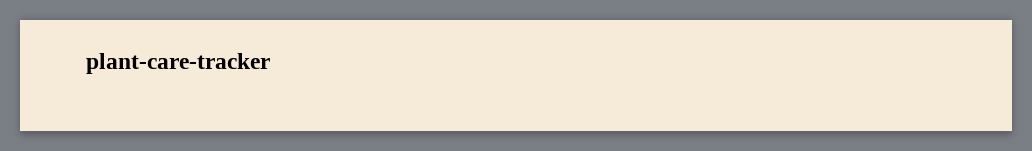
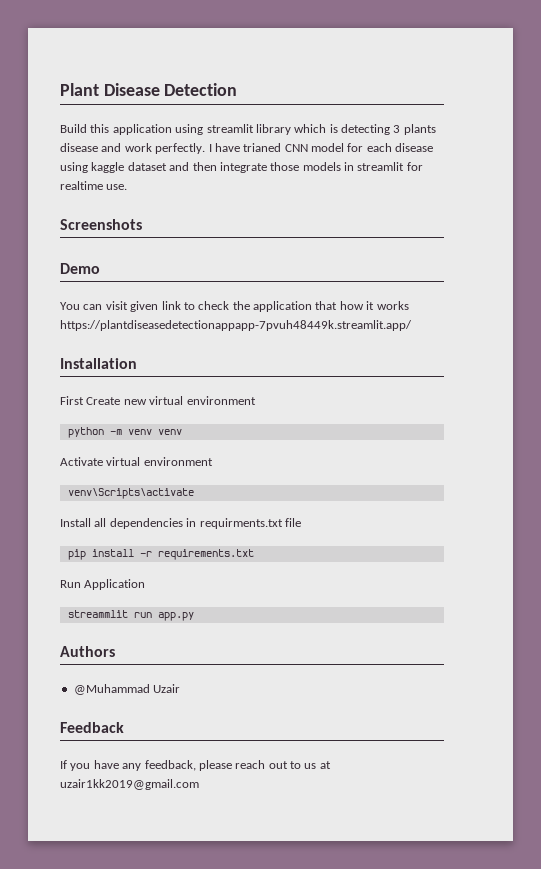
[86,53,270,74] plant-care-tracker -> [60,83,238,96] [60,124,436,135] [60,143,434,154] [60,162,423,173] [60,181,128,190] [60,219,142,230] [60,263,100,274] [60,301,409,312] [60,320,412,331] [60,358,137,369] [60,396,256,405] [67,427,182,438] [60,457,213,466] [67,488,194,499] [60,518,301,529] [67,549,254,560] [60,579,146,590] [67,610,194,621] [60,646,115,657] [73,684,181,695] [60,722,124,733] [60,760,331,771] [60,779,199,790] Plant Disease Detection // Build this application using streamlit library which is detecting 3 plants disease and work perfectly. I have trianed CNN model for each disease using kaggle dataset and then integrate those models in streamlit for realtime use. // Screenshots // Demo // You can visit given link to check the application that how it works https://plantdiseasedetectionappapp-7pvuh48449k.streamlit.app/ // Installation // First Create new virtual environment // python -m venv venv // Activate virtual environment // venv\Scripts\activate // Install all dependencies in requirments.txt file // pip install -r requirements.txt // Run Application // streammlit run app.py // Authors // @Muhammad Uzair // Feedback // If you have any feedback, please reach out to us at uzair1kk2019@gmail.com

